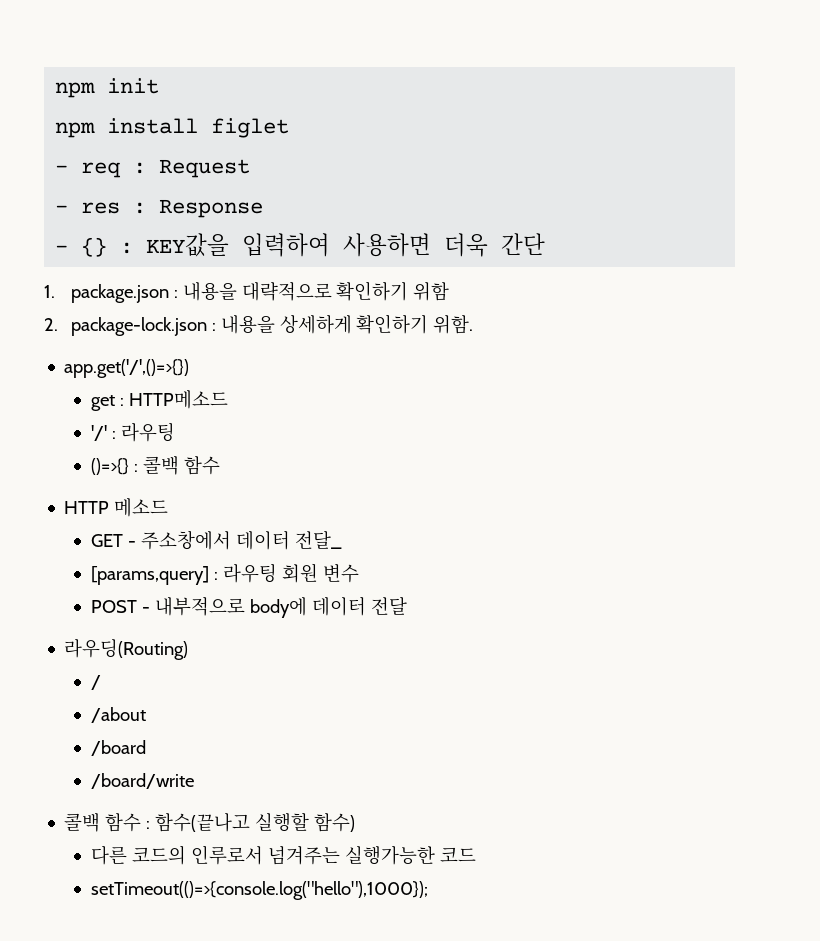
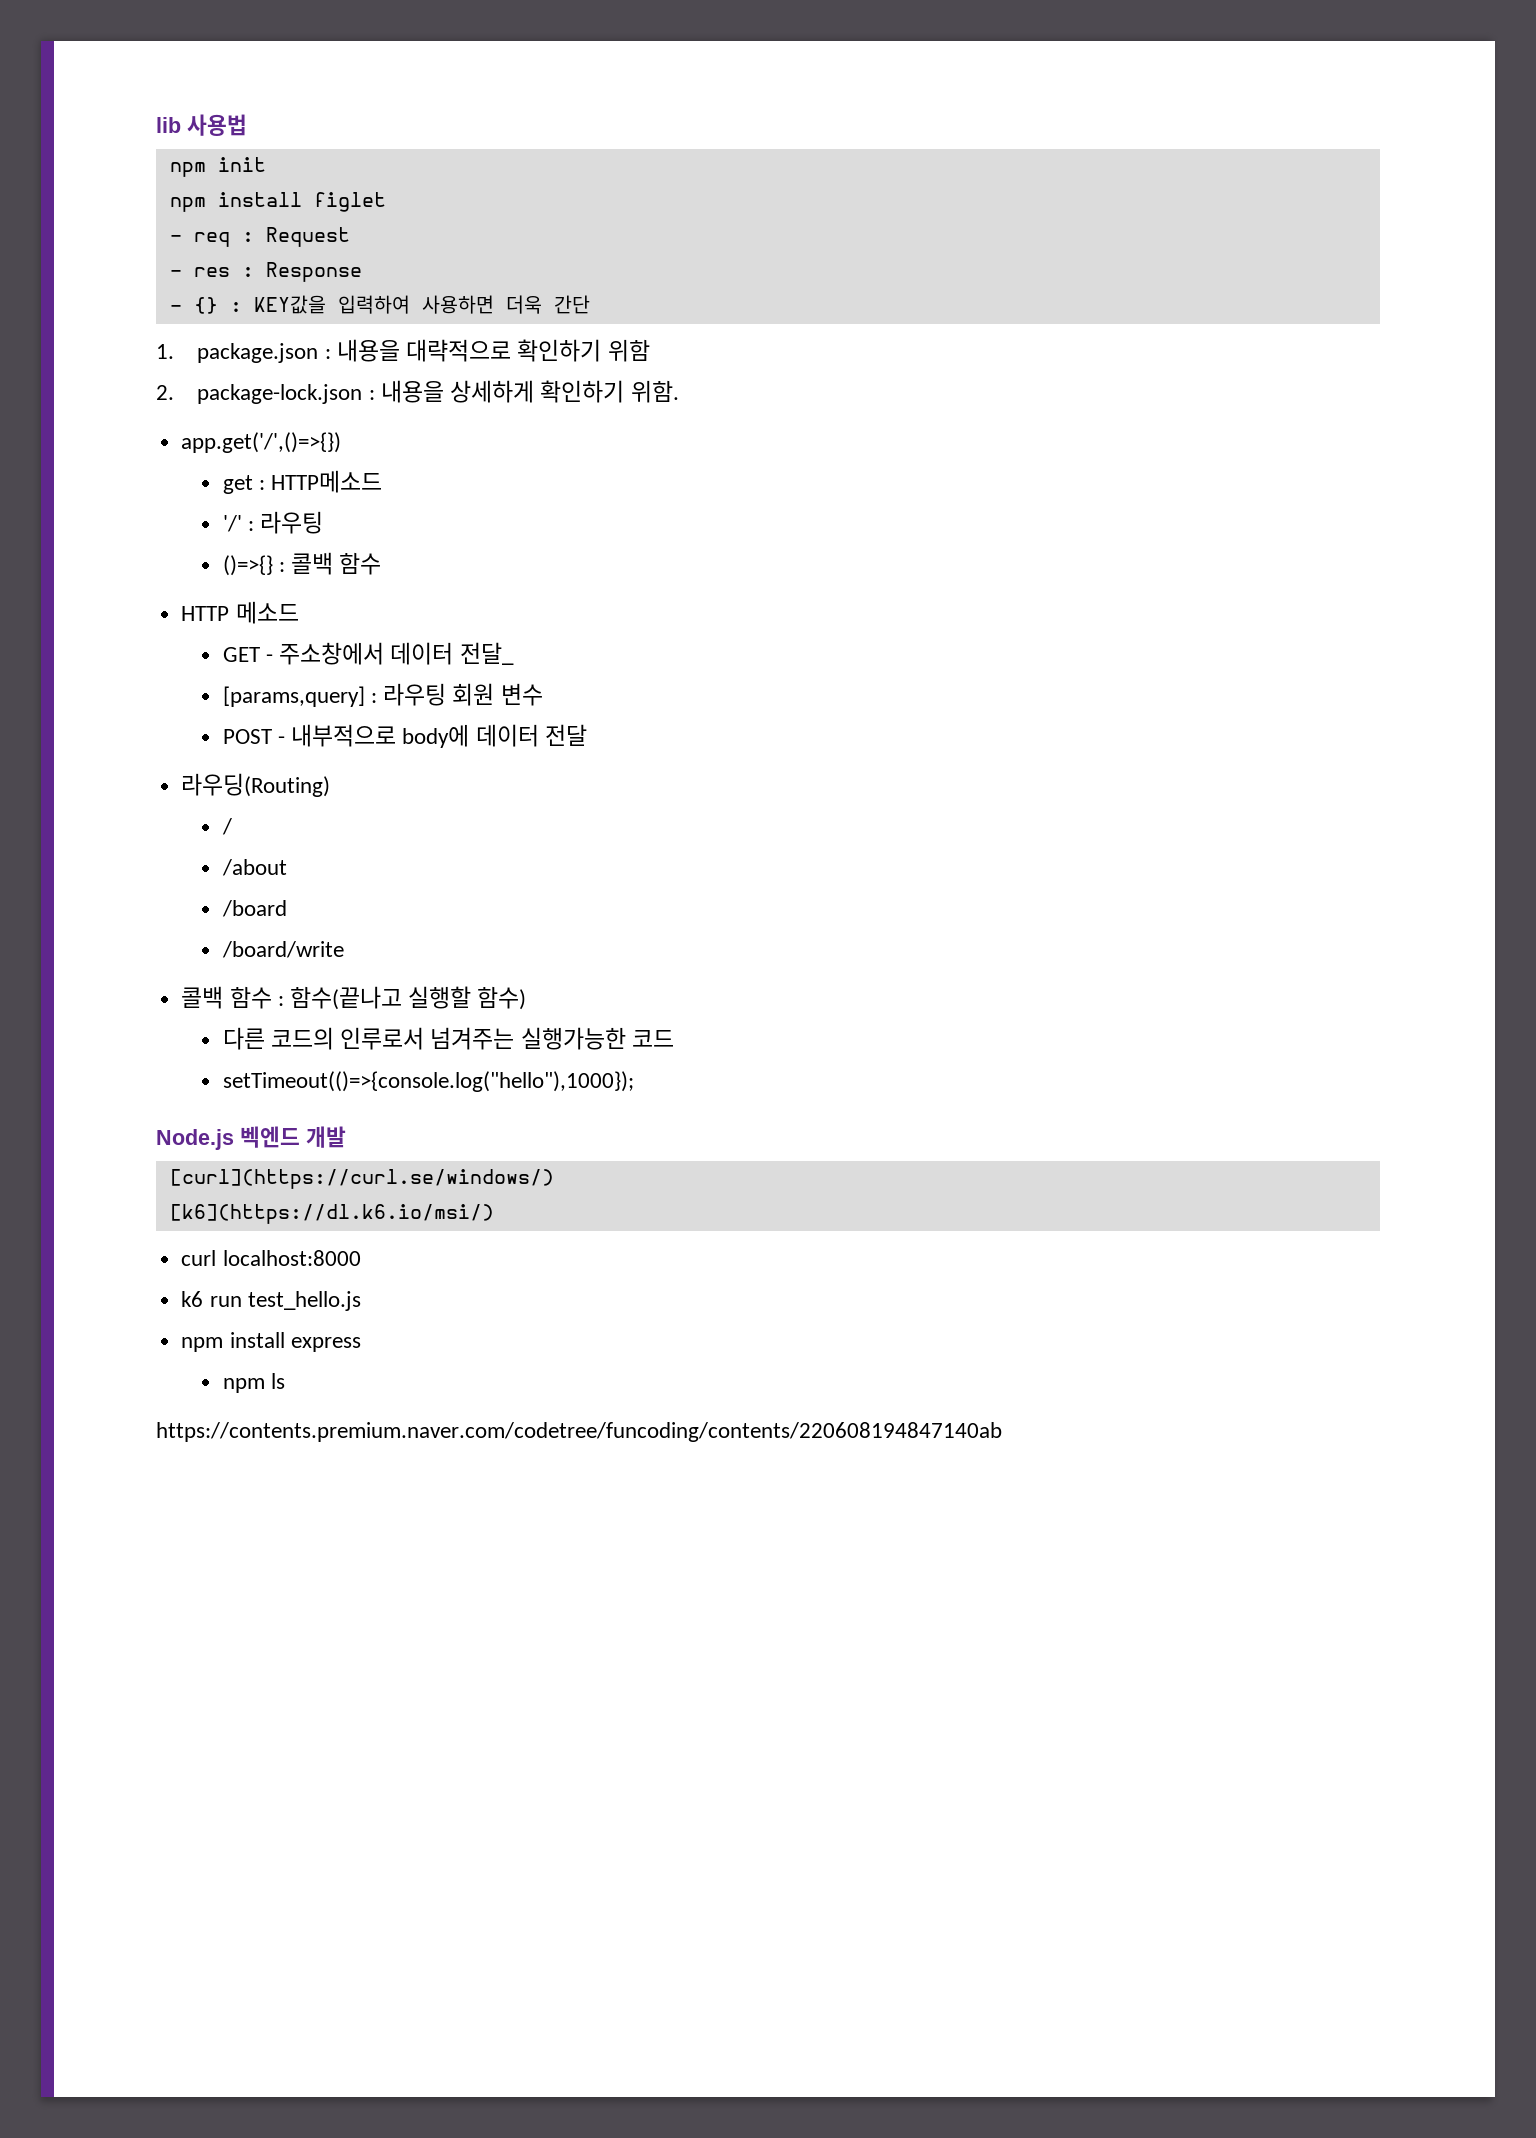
(55, 90) none -> [156,114,247,136] lib 사용법 //
(428, 890) none -> [156,1126,346,1150] [169,1169,554,1189] [169,1204,494,1224] [181,1250,361,1266] [181,1291,361,1311] [181,1332,361,1352] [222,1373,285,1393] [156,1422,1002,1442] // Node.js 벡엔드 개발 // [curl](https://curl.se/windows/) // [k6](https://dl.k6.io/msi/) // curl localhost:8000 // k6 run test_hello.js // npm install express // npm ls // https://contents.premium.naver.com/codetree/funcoding/contents/220608194847140ab

